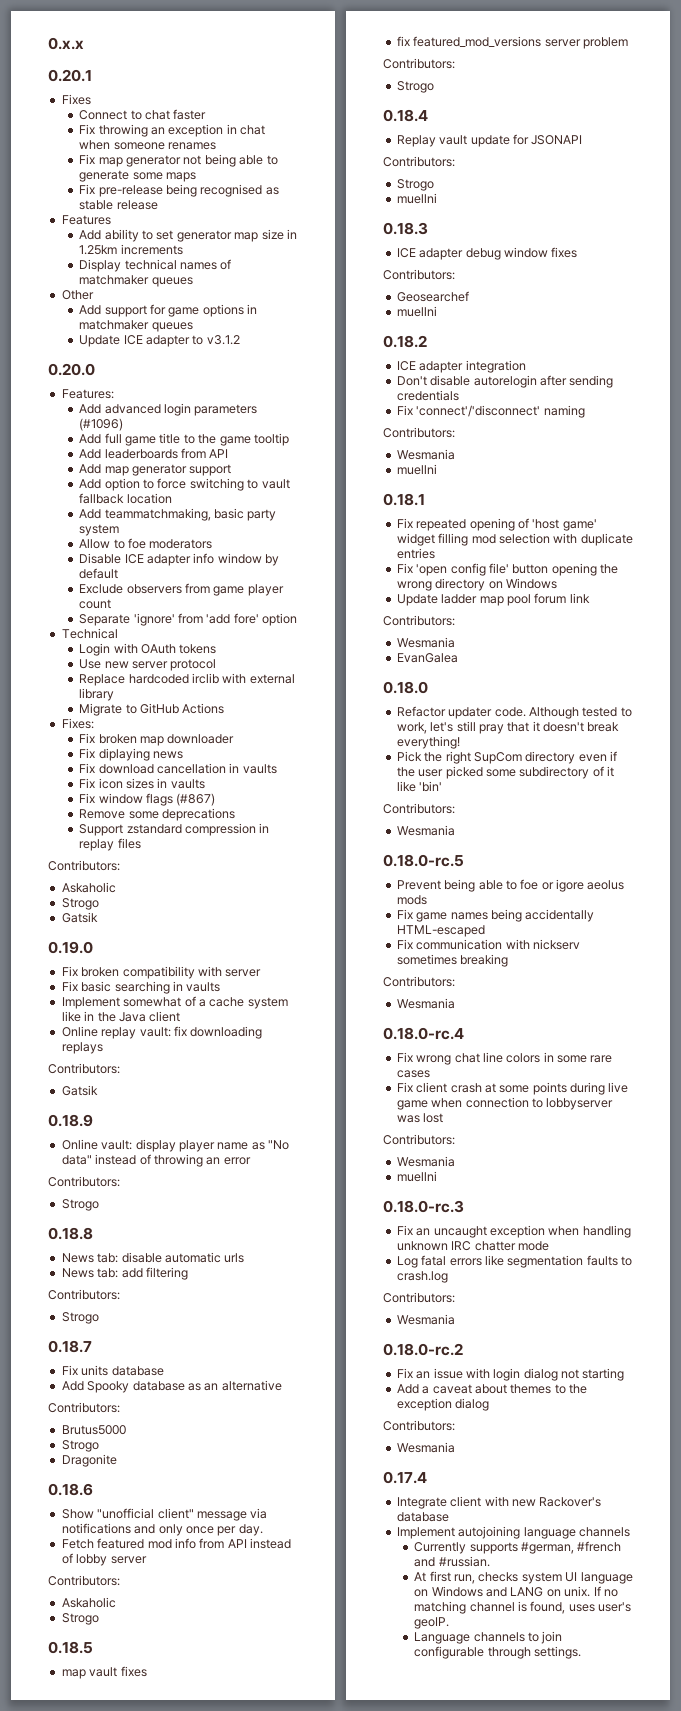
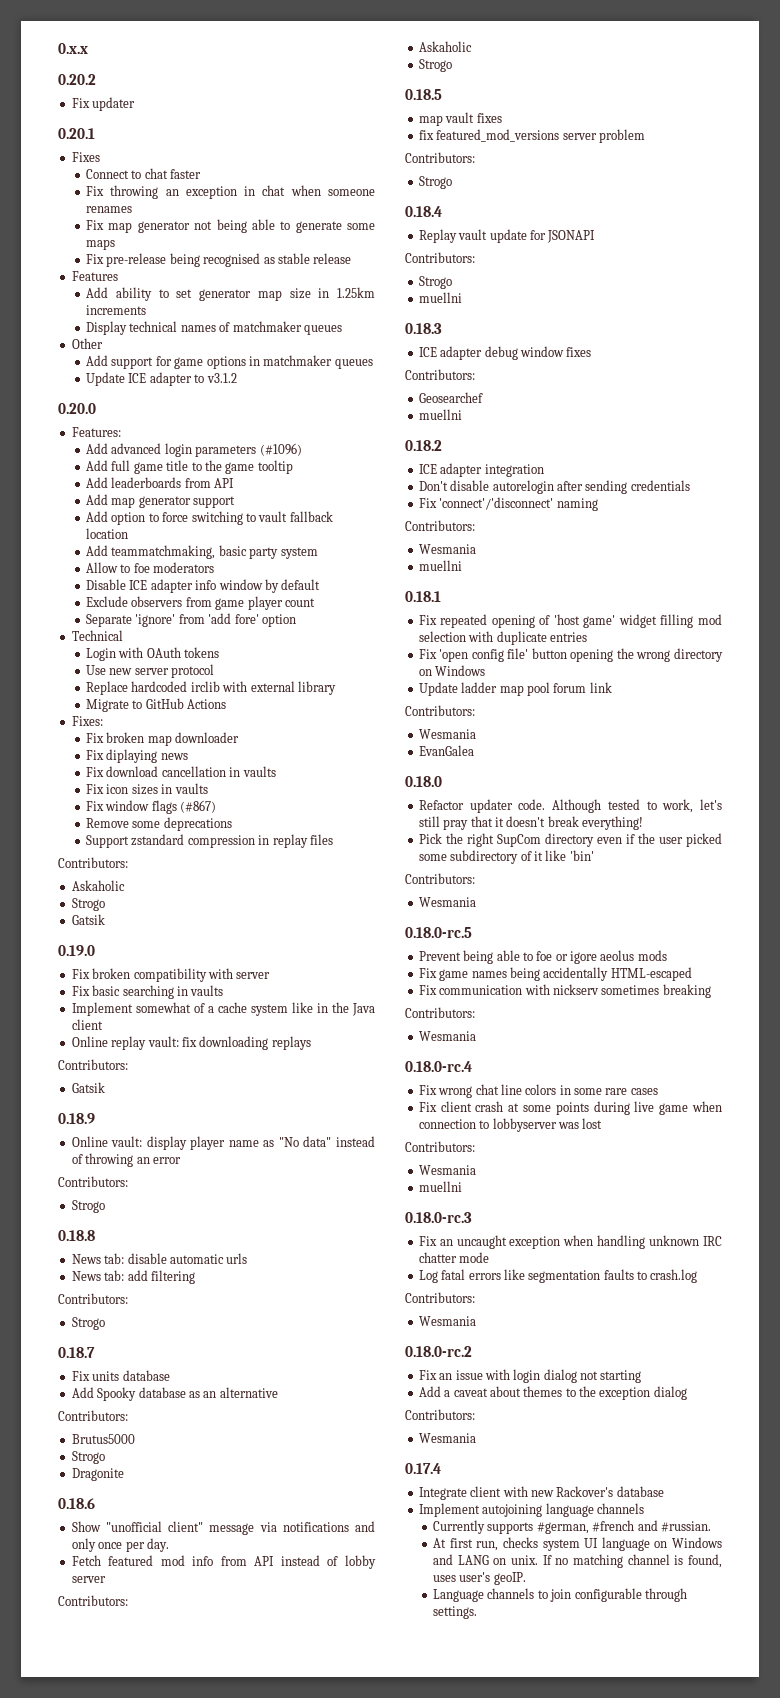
(84, 43) none -> [58,74,96,85] [71,97,136,111] // 0.20.2 // Fix updater

